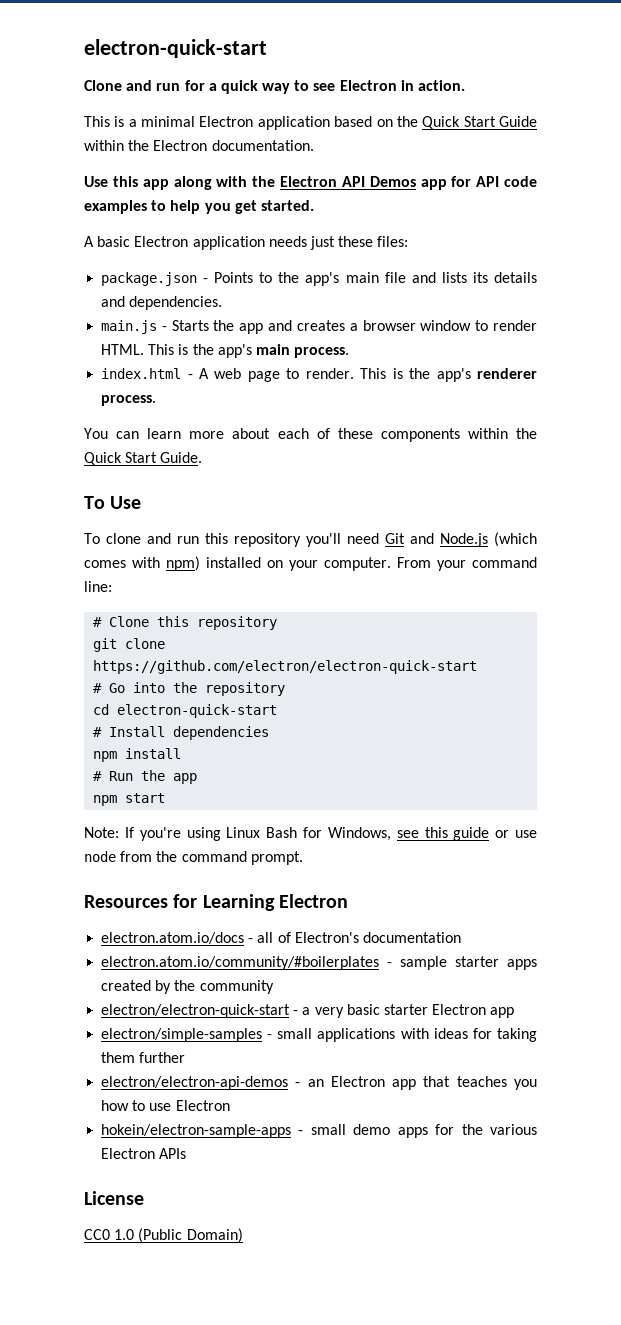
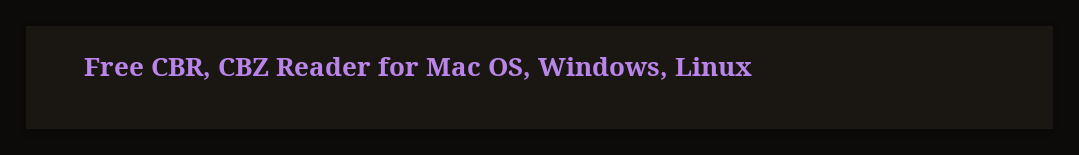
[84,39,267,58] [84,80,466,94] [84,116,537,130] [84,140,314,151] [84,176,537,190] [84,200,314,214] [84,236,409,250] [101,272,537,286] [101,296,223,310] [101,320,537,334] [101,344,350,358] [101,368,537,382] [101,395,157,406] [84,428,537,442] [84,452,203,465] [84,496,142,509] [84,532,537,547] [84,556,537,571] [84,581,112,592] [93,616,278,630] [93,638,166,652] [93,660,478,674] [93,682,286,696] [93,704,278,718] [93,726,270,740] [93,748,182,762] [93,770,198,784] [93,793,166,806] [84,827,537,841] [84,851,303,865] [84,894,348,911] [101,932,461,944] [101,956,537,970] [101,980,274,994] [101,1004,515,1018] [101,1028,537,1042] [101,1052,186,1063] [101,1076,537,1090] [101,1100,230,1111] [101,1124,537,1138] [101,1148,187,1159] [84,1191,144,1205] [84,1228,243,1243] electron-quick-start // Clone and run for a quick way to see Electron in action. // This is a minimal Electron application based on the Quick Start Guide within the Electron documentation. // Use this app along with the Electron API Demos app for API code examples to help you get started. // A basic Electron application needs just these files: // package.json - Points to the app's main file and lists its details and dependencies. // main.js - Starts the app and creates a browser window to render HTML. This is the app's main process. // index.html - A web page to render. This is the app's renderer process. // You can learn more about each of these components within the Quick Start Guide. // To Use // To clone and run this repository you'll need Git and Node.js (which comes with npm) installed on your computer. From your command line: // # Clone this repository // git clone https://github.com/electron/electron-quick-start // # Go into the repository // cd electron-quick-start // # Install dependencies // npm install // # Run the app // npm start // Note: If you're using Linux Bash for Windows, see this guide or use node from the command prompt. // Resources for Learning Electron // electron.atom.io/docs - all of Electron's documentation // electron.atom.io/community/#boilerplates - sample starter apps created by the community // electron/electron-quick-start - a very basic starter Electron app // electron/simple-samples - small applications with ideas for taking them further // electron/electron-api-demos - an Electron app that teaches you how to use Electron // hokein/electron-sample-apps - small demo apps for the various Electron APIs // License // CC0 1.0 (Public Domain) -> [84,57,753,80] Free CBR, CBZ Reader for Mac OS, Windows, Linux

